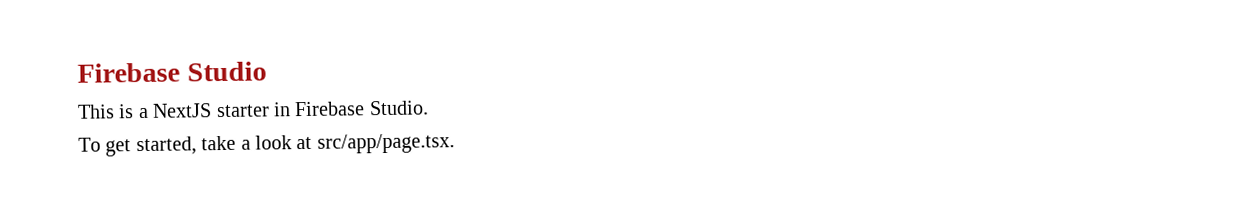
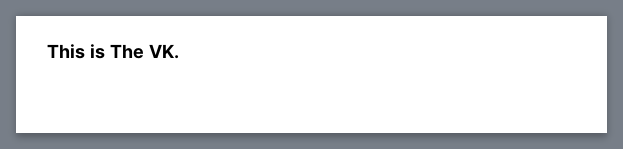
[77,61,267,83] [77,100,429,119] [78,133,455,157] Firebase Studio // This is a NextJS starter in Firebase Studio. // To get started, take a look at src/app/page.tsx. -> [47,44,179,59] This is The VK.

